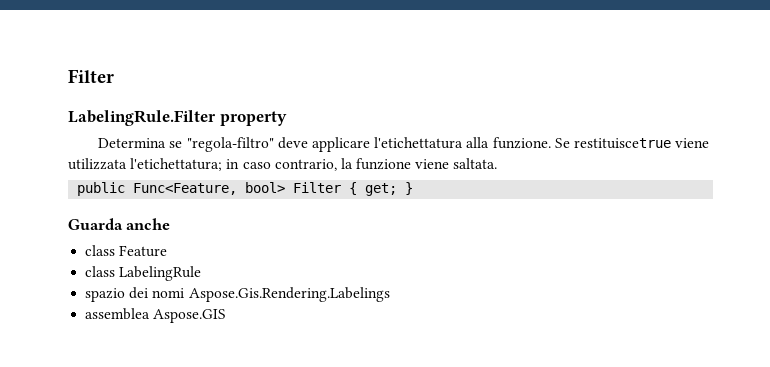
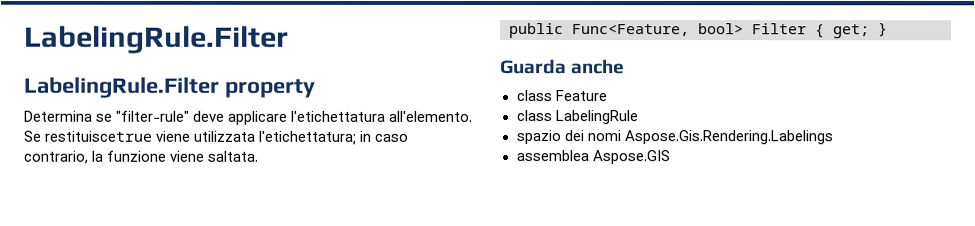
[68,69,114,83] Filter -> [24,25,289,54] LabelingRule.Filter
[186,137,274,152] "regola-filtro" -> [115,110,191,122] "filter-rule"
[466,137,551,149] alla funzione. -> [388,110,474,122] all'elemento.

